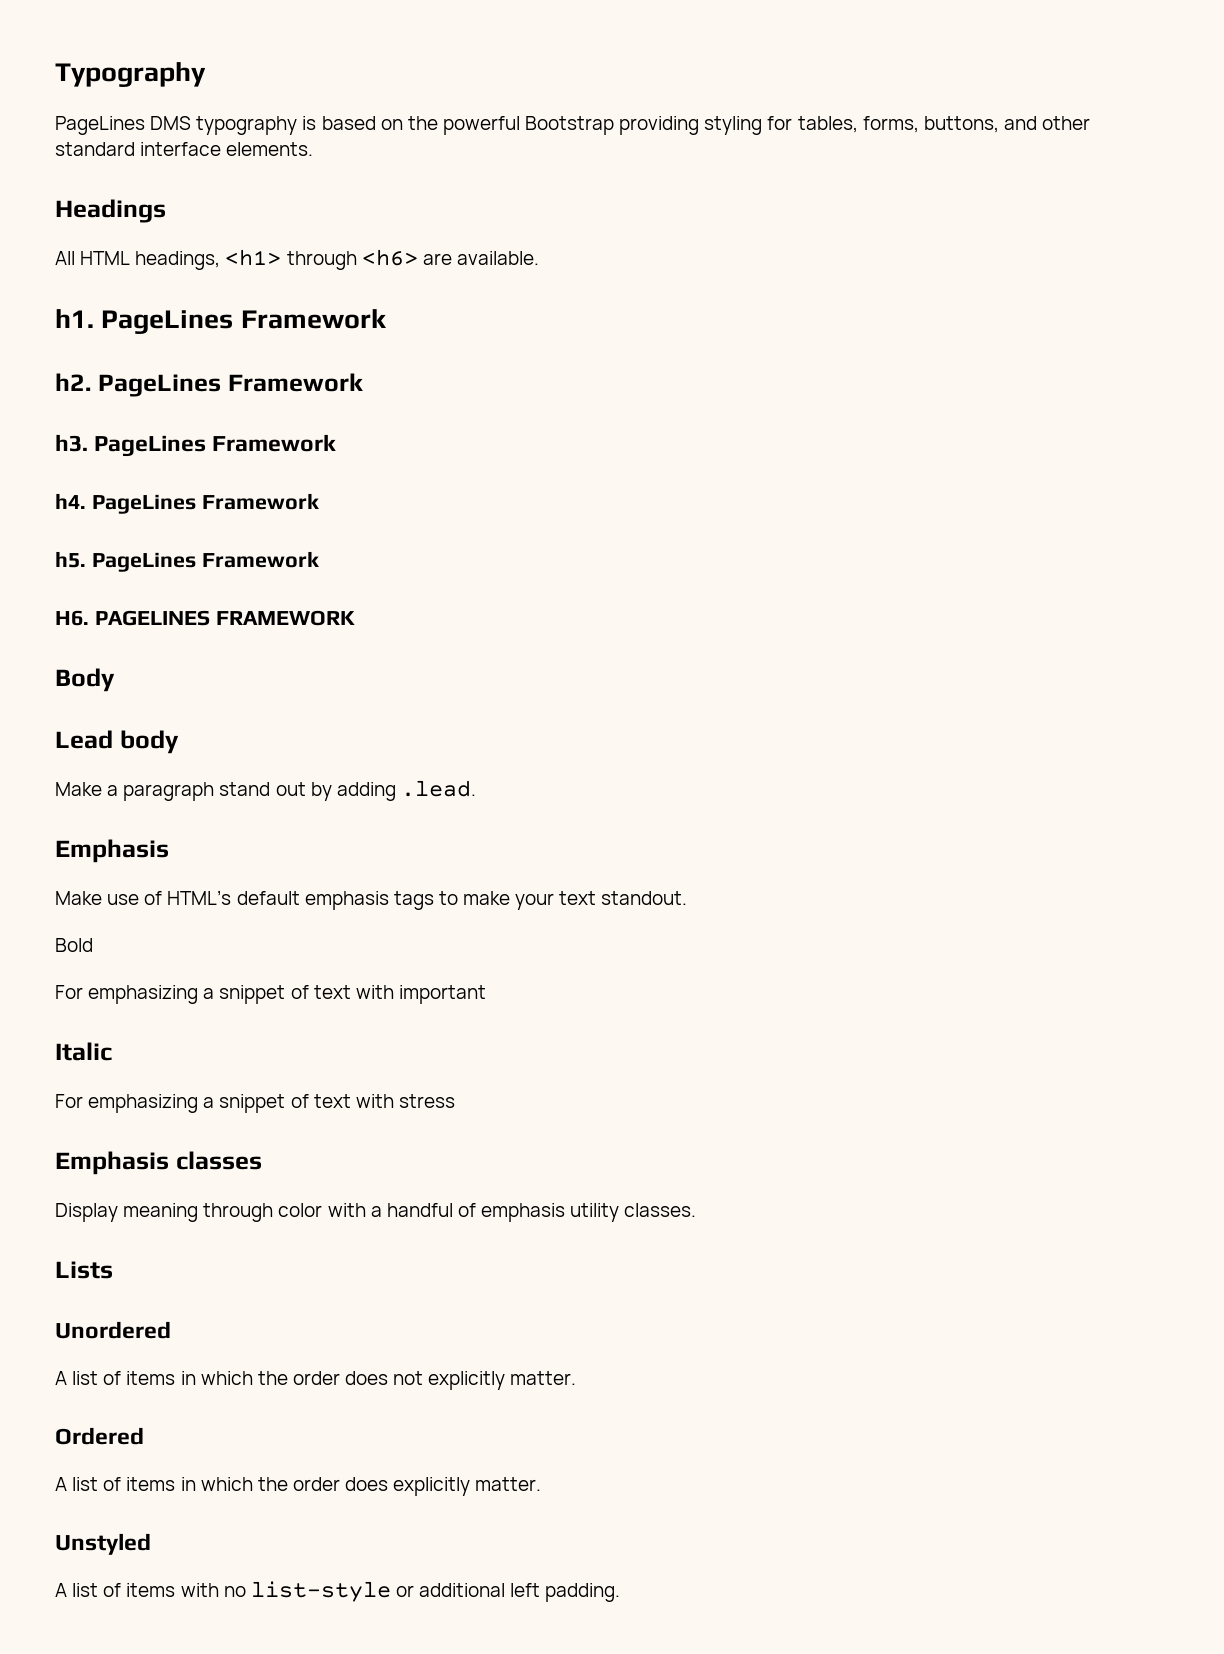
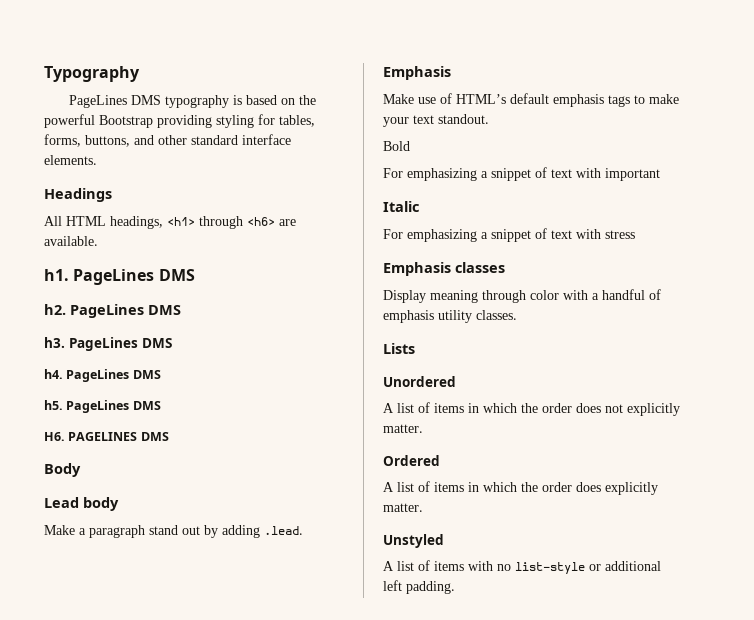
[240,309,386,329] Framework -> [158,269,195,281] DMS
[227,373,363,392] Framework -> [148,305,181,315] DMS
[212,434,337,452] Framework -> [142,338,172,348] DMS
[201,493,319,510] Framework -> [132,370,161,379] DMS
[201,551,319,568] Framework -> [132,401,161,410] DMS
[215,610,355,626] FRAMEWORK -> [140,432,169,441] DMS

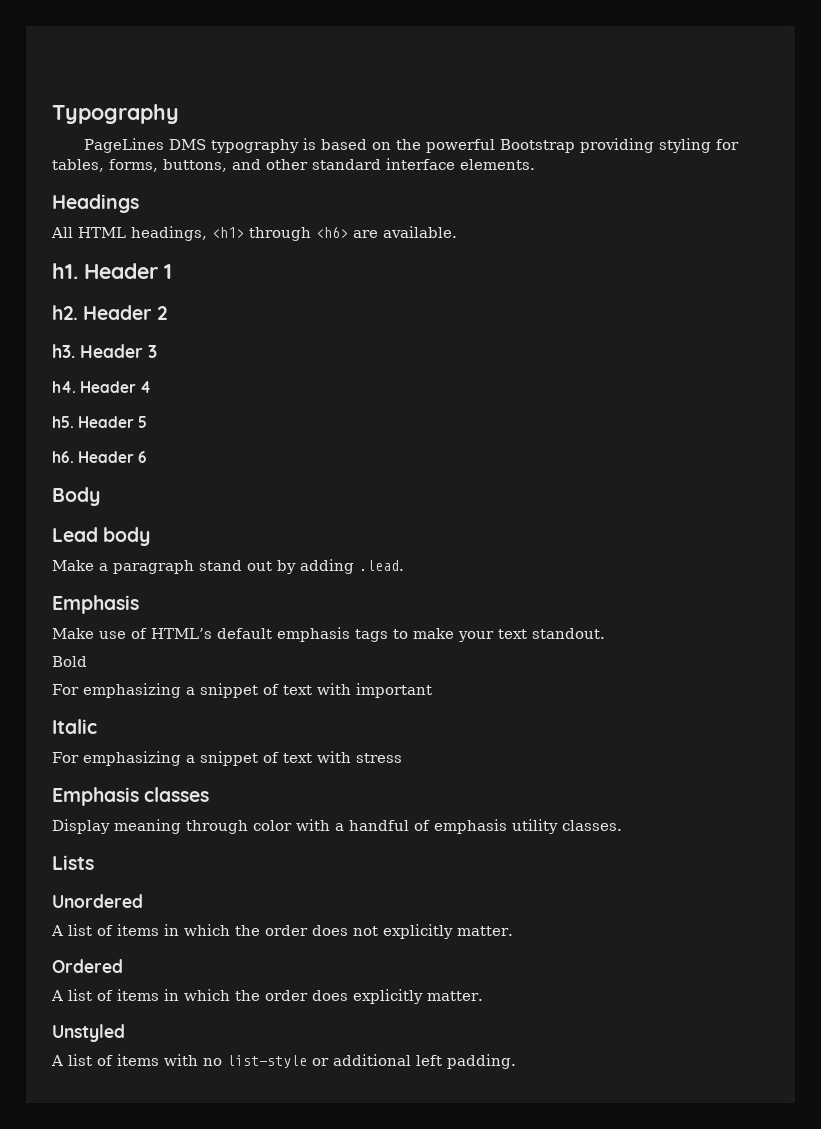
[73,269,195,285] PageLines DMS -> [84,263,172,279] Header 1
[70,304,181,318] PageLines DMS -> [83,305,167,320] Header 2
[69,337,172,351] PageLines DMS -> [80,344,157,358] Header 3
[66,369,161,382] PageLines DMS -> [80,381,152,393] Header 4
[66,400,161,413] [44,432,169,441] PageLines DMS // H6. PAGELINES DMS -> [78,416,148,428] [52,451,148,463] Header 5 // h6. Header 6

